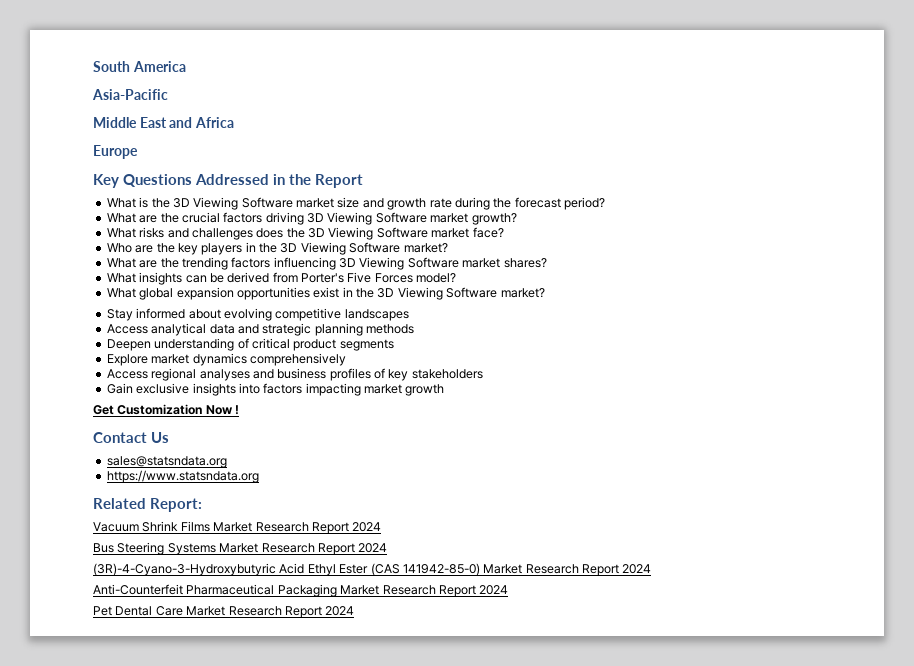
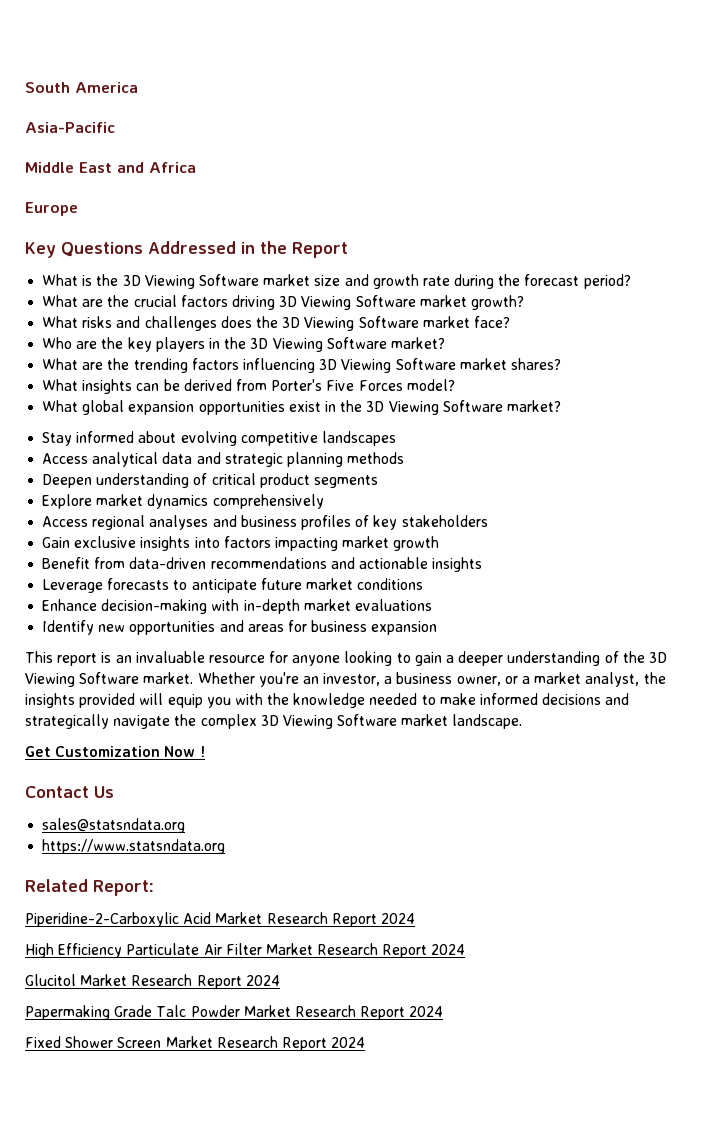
(445, 390) none -> [42,557,483,572] [42,578,424,593] [42,599,432,614] [42,620,438,635] [25,651,667,666] [25,672,666,687] [25,693,630,708] [25,714,523,729] // Benefit from data-driven recommendations and actionable insights // Leverage forecasts to anticipate future market conditions // Enhance decision-making with in-depth market evaluations // Identify new opportunities and areas for business expansion // This report is an invaluable resource for anyone looking to gain a deeper understanding of the 3D Viewing Software market. Whether you're an investor, a business owner, or a market analyst, the insights provided will equip you with the knowledge needed to make informed decisions and strategically navigate the complex 3D Viewing Software market landscape.
[93,521,382,534] [93,542,388,555] [93,563,652,576] [93,584,509,597] [93,606,183,616] Vacuum Shrink Films Market Research Report 2024 // Bus Steering Systems Market Research Report 2024 // (3R)-4-Cyano-3-Hydroxybutyric Acid Ethyl Ester (CAS 141942-85-0) Market Research Report 2024 // Anti-Counterfeit Pharmaceutical Packaging Market Research Report 2024 // Pet Dental Care -> [25,912,415,927] [25,943,466,958] [25,974,280,989] [25,1005,444,1020] [25,1036,162,1048] Piperidine-2-Carboxylic Acid Market Research Report 2024 // High Efficiency Particulate Air Filter Market Research Report 2024 // Glucitol Market Research Report 2024 // Papermaking Grade Talc Powder Market Research Report 2024 // Fixed Shower Screen

